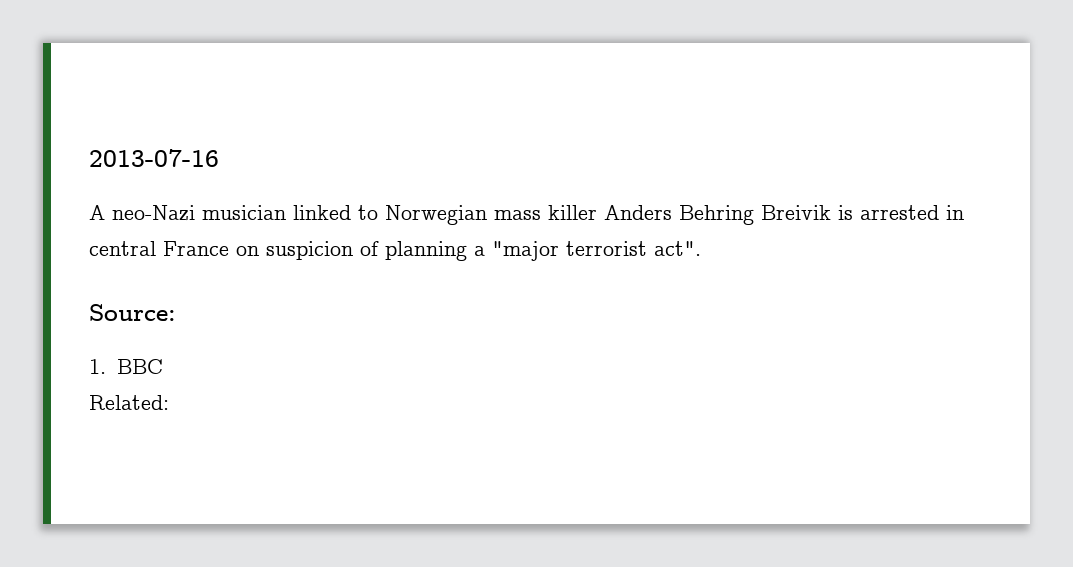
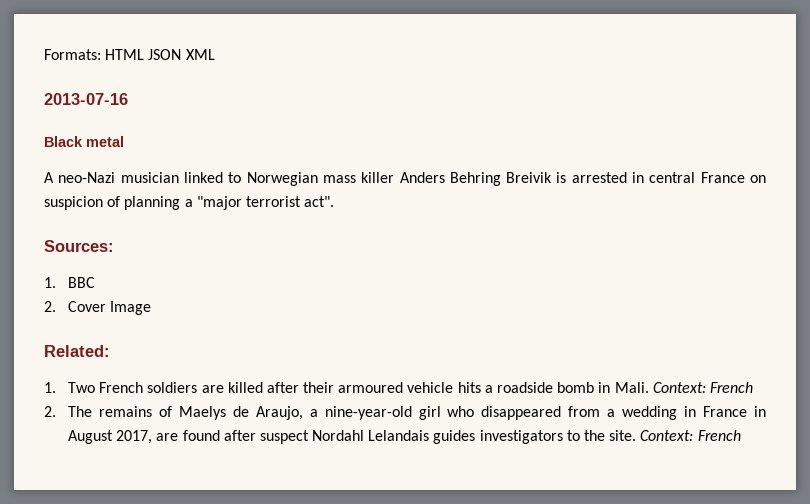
(89, 158) none -> [44,49,215,60] Formats: HTML JSON XML //
(219, 158) none -> [44,136,124,147] // Black metal
[89,304,176,321] Source: -> [44,240,114,252] Sources:
[89,395,169,410] Related: -> [44,301,152,315] [44,345,110,357] [44,382,753,393] [44,406,766,420] [67,430,741,444] 2. Cover Image // Related: // 1. Two French soldiers are killed after their armoured vehicle hits a roadside bomb in Mali. Context: French // 2. The remains of Maelys de Araujo, a nine-year-old girl who disappeared from a wedding in France in August 2017, are found after suspect Nordahl Lelandais guides investigators to the site. Context: French

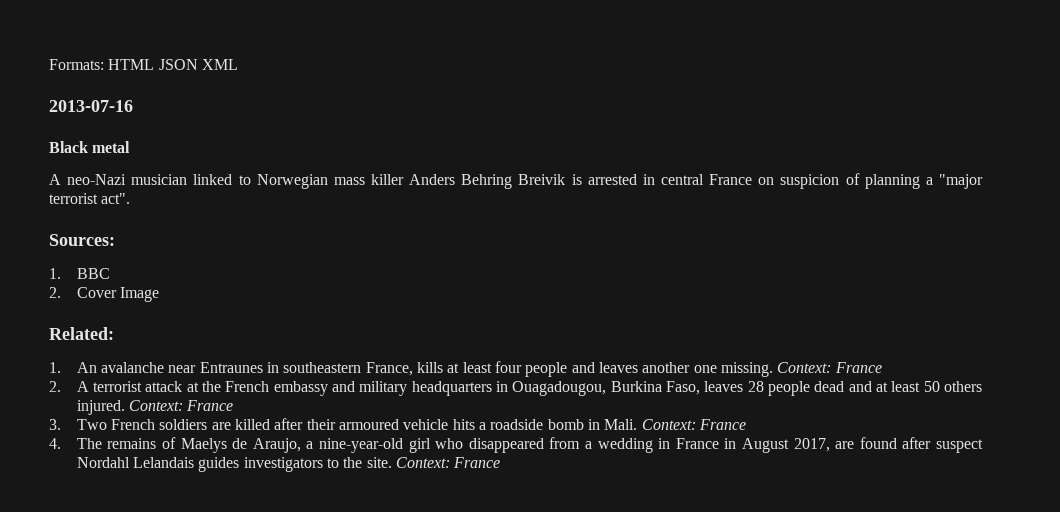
(56, 387) none -> [76,361,882,377] [49,381,983,396] [76,400,234,415] [49,419,61,430] An avalanche near Entraunes in southeastern France, kills at least four people and leaves another one missing. Context: France // 2. A terrorist attack at the French embassy and military headquarters in Ouagadougou, Burkina Faso, leaves 28 people dead and at least 50 others injured. Context: France // 3.
[709,382,753,393] [44,406,56,417] French // 2. -> [698,419,746,430] [49,438,61,449] France // 4.
[697,430,741,441] French -> [453,457,501,468] France

